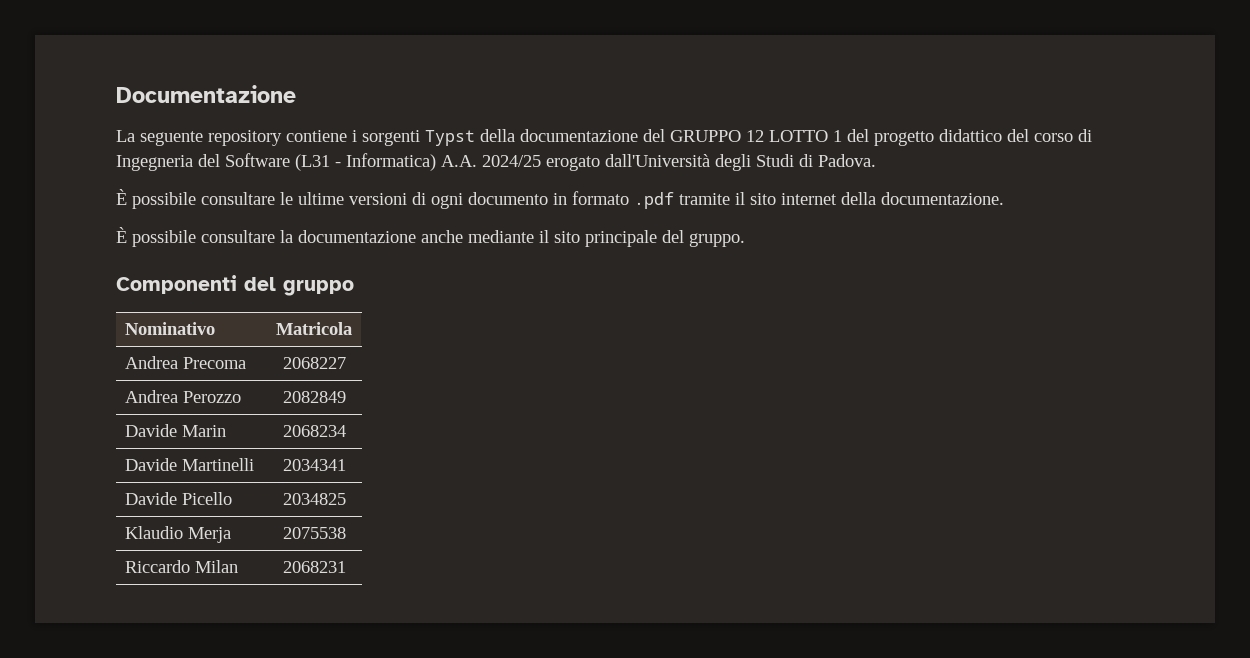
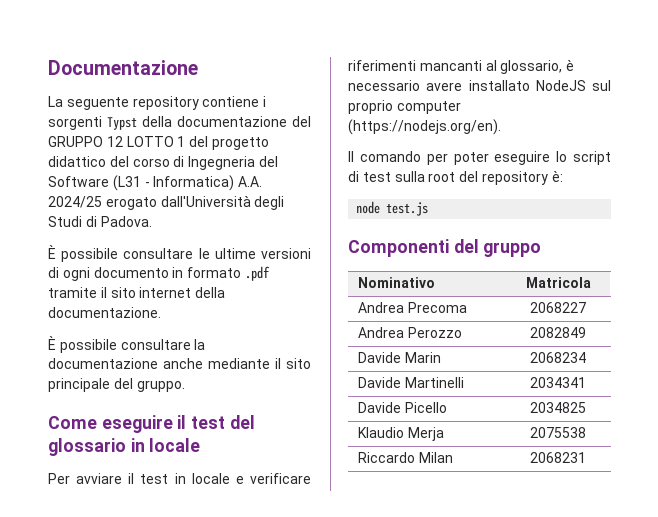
(745, 240) none -> [48,415,255,433] [48,438,201,456] [48,473,311,484] [348,59,575,74] [348,80,611,91] [348,100,461,114] [348,119,501,135] [348,151,611,165] [348,170,563,185] [356,201,429,216] // Come eseguire il test del glossario in locale // Per avviare il test in locale e verificare riferimenti mancanti al glossario, è necessario avere installato NodeJS sul proprio computer (https://nodejs.org/en). // Il comando per poter eseguire lo script di test sulla root del repository è: // node test.js

